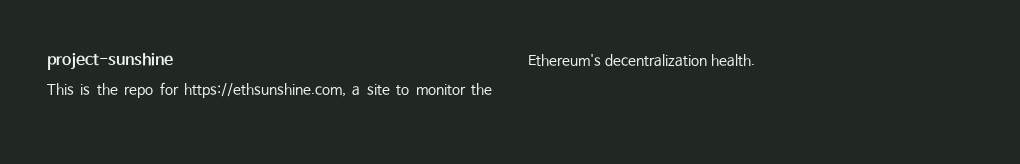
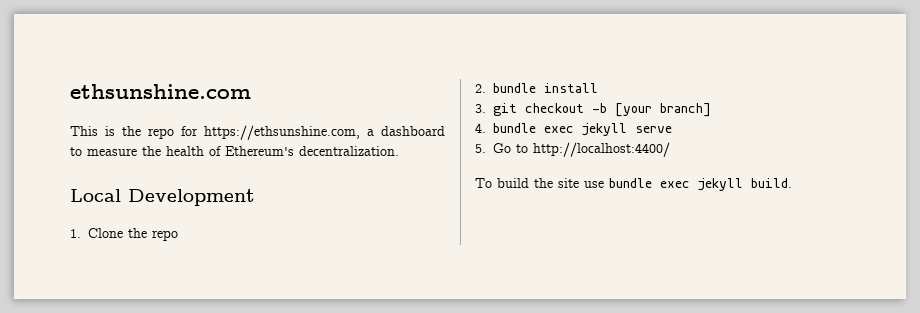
[47,52,173,70] project-sunshine -> [70,84,251,99] ethsunshine.com
[366,83,492,96] [528,54,755,67] site to monitor the Ethereum's decentralization health. -> [381,126,445,136] [70,146,399,156] [70,189,255,206] [70,228,178,241] [475,83,598,93] [475,103,711,117] [475,123,672,136] [475,142,670,157] [475,178,792,191] dashboard to measure the health of Ethereum's decentralization. // Local Development // 1. Clone the repo // 2. bundle install // 3. git checkout -b [your branch] // 4. bundle exec jekyll serve // 5. Go to http://localhost:4400/ // To build the site use bundle exec jekyll build.

